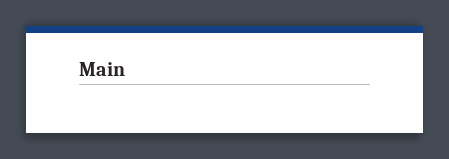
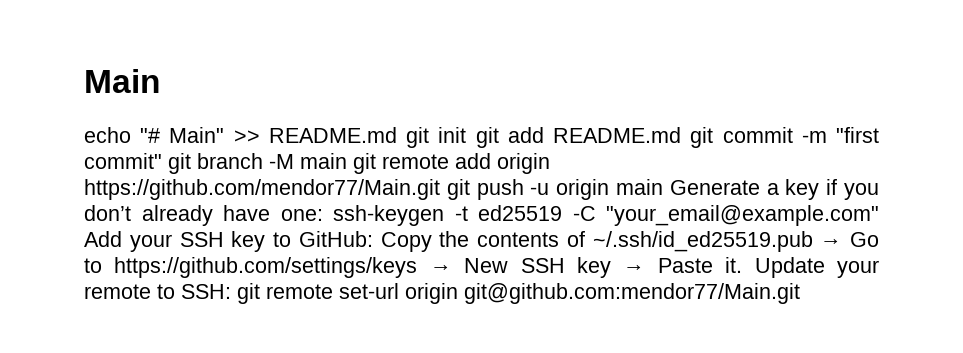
(125, 69) none -> [84,127,880,148] [84,153,550,174] [84,179,879,200] [84,205,879,226] [84,231,879,252] [84,257,879,278] [84,283,800,304] // echo "# Main" >> README.md git init git add README.md git commit -m "first commit" git branch -M main git remote add origin https://github.com/mendor77/Main.git git push -u origin main Generate a key if you don’t already have one: ssh-keygen -t ed25519 -C "your_email@example.com" Add your SSH key to GitHub: Copy the contents of ~/.ssh/id_ed25519.pub → Go to https://github.com/settings/keys → New SSH key → Paste it. Update your remote to SSH: git remote set-url origin git@github.com:mendor77/Main.git

